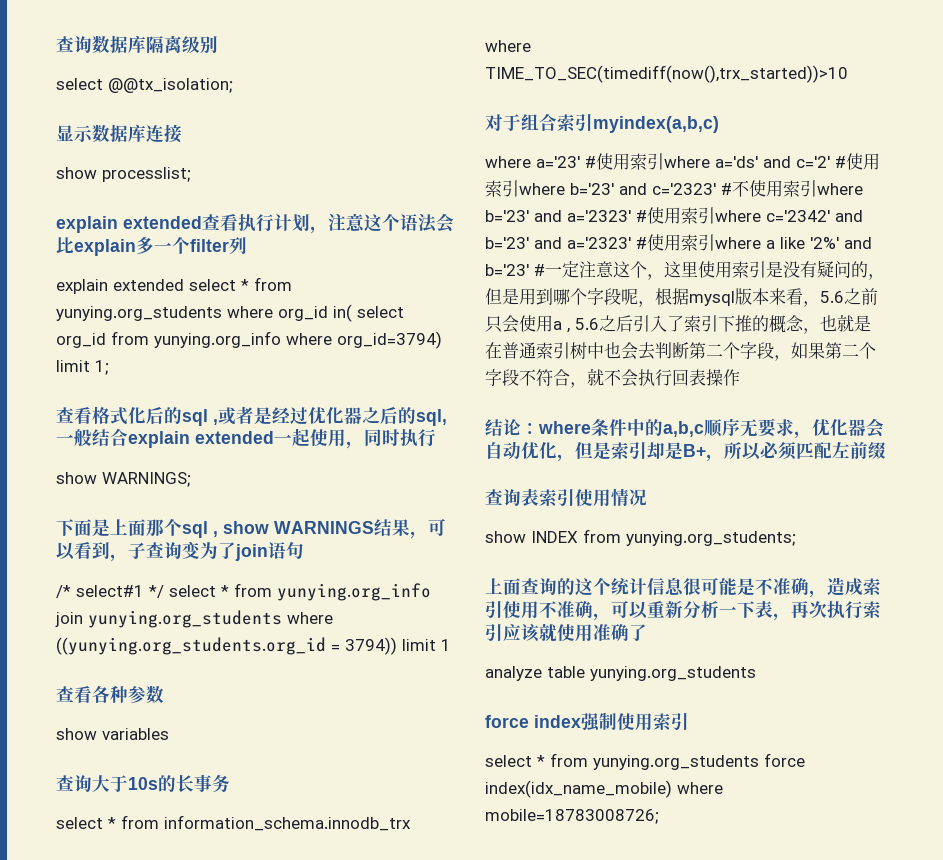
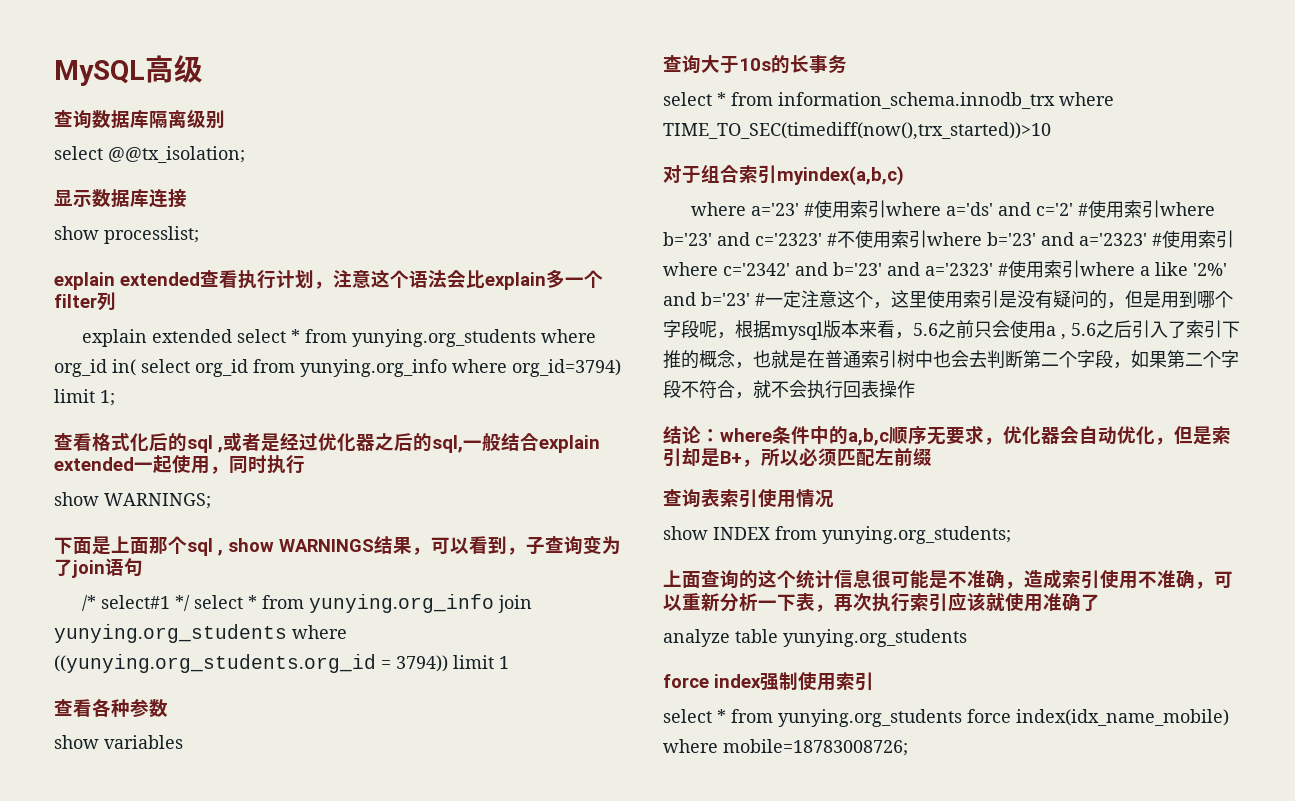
(56, 44) none -> [54,55,203,86] MySQL高级 //

